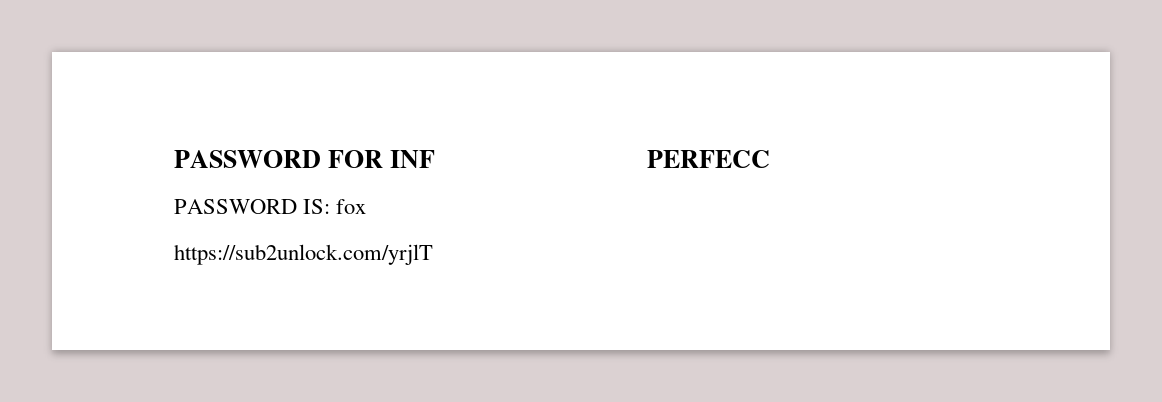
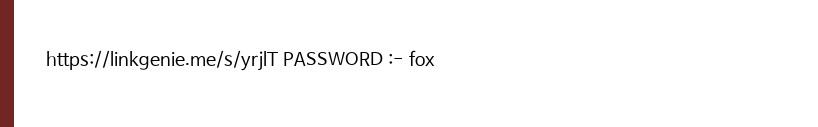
[174,150,436,168] [174,199,331,214] PASSWORD FOR INF // PASSWORD IS: -> [46,50,404,71] https://linkgenie.me/s/yrjlT PASSWORD :-
[174,244,433,265] [647,150,770,168] // https://sub2unlock.com/yrjlT // PERFECC -> (435, 58) none

